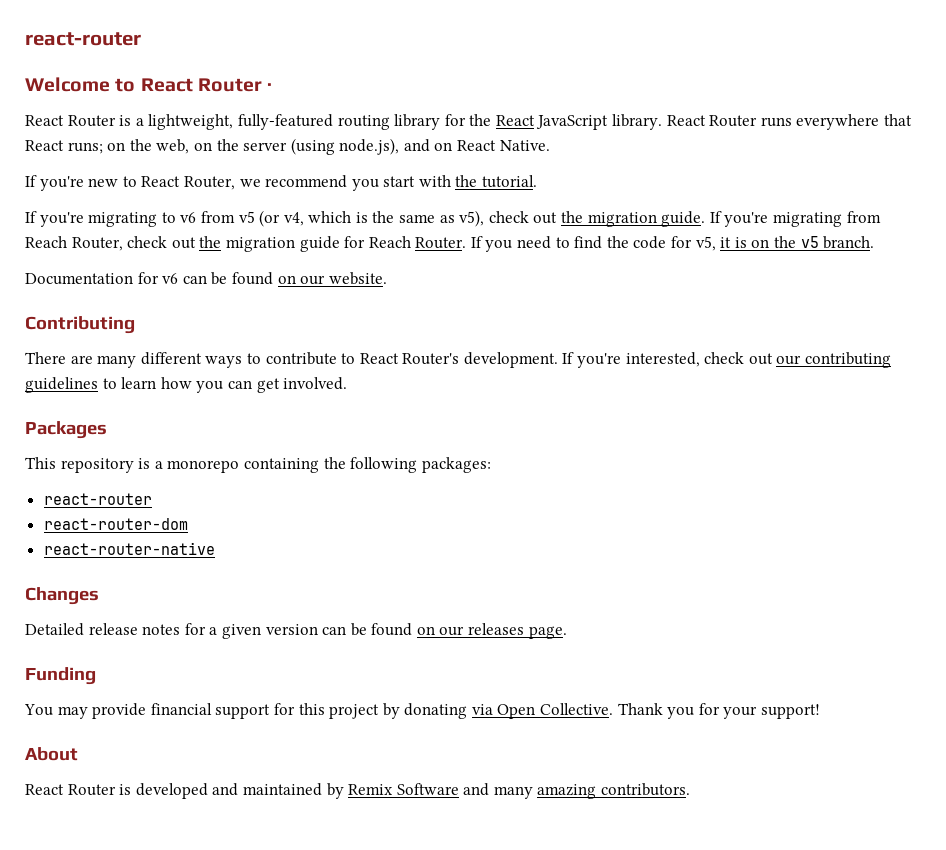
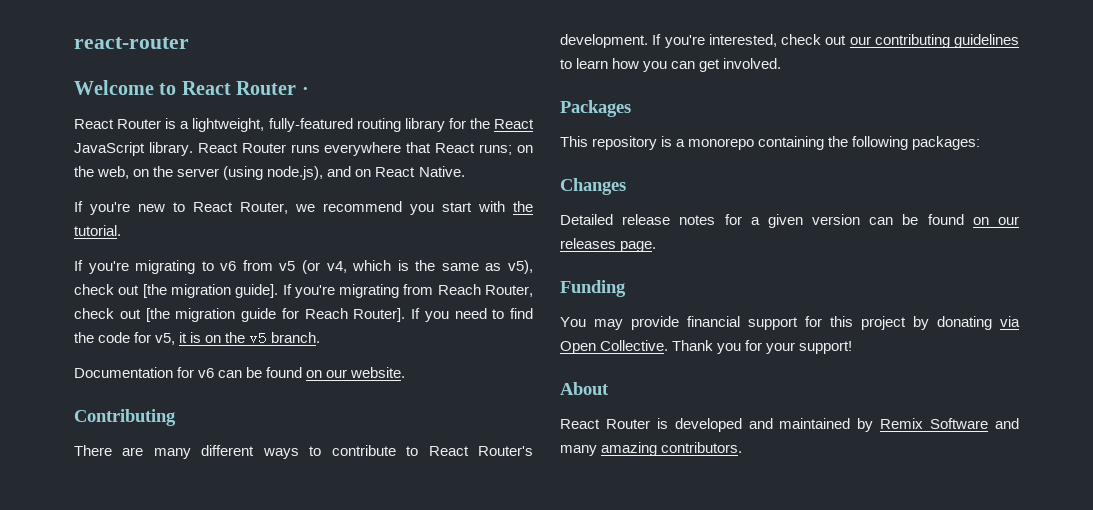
[561,211,706,227] the migration guide. -> [142,284,279,298] [the migration guide].
[199,236,222,248] the -> [145,308,170,322] [the
[415,237,467,249] Router. -> [353,308,406,322] Router].
[43,493,152,505] [43,518,188,530] [43,542,215,555] // react-router // react-router-dom // react-router-native -> (981, 143) none

